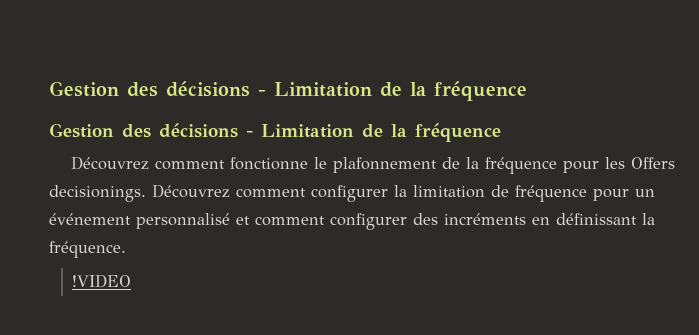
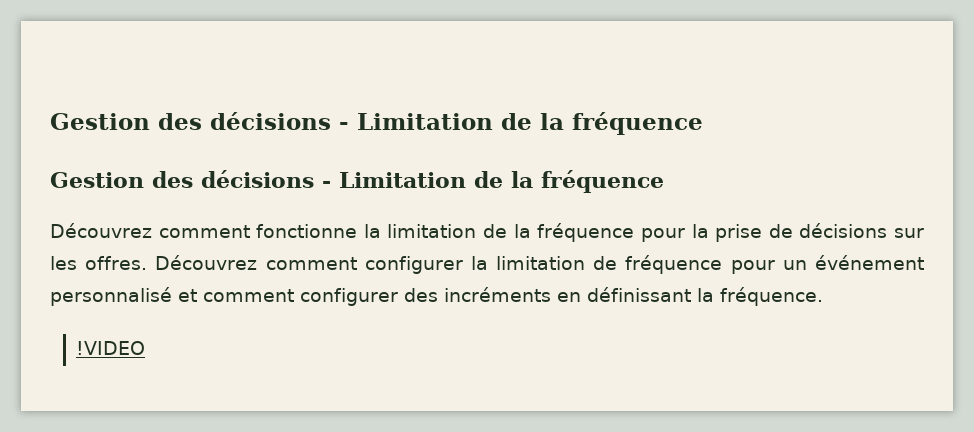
[314,157,438,173] le plafonnement -> [363,224,477,238] la limitation
[605,157,676,169] [49,185,146,202] les Offers decisionings. -> [691,223,925,242] [50,256,148,270] la prise de décisions sur les offres.

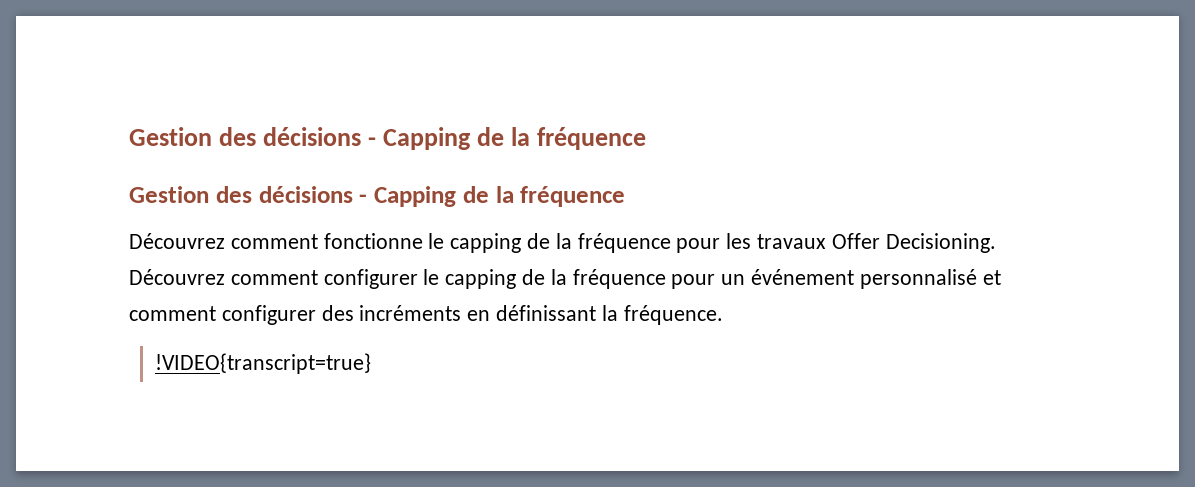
[50,112,493,130] Gestion des décisions - Limitation -> [129,127,472,150] Gestion des décisions - Capping
[339,172,466,188] Limitation -> [374,186,456,207] Capping
[363,223,925,242] [50,255,618,274] la limitation de la fréquence pour la prise de décisions sur les offres. Découvrez comment configurer la limitation de -> [428,233,996,253] [129,269,567,289] le capping de la fréquence pour les travaux Offer Decisioning. Découvrez comment configurer le capping de la
[76,341,146,355] !VIDEO -> [154,353,371,374] !VIDEO{transcript=true}

